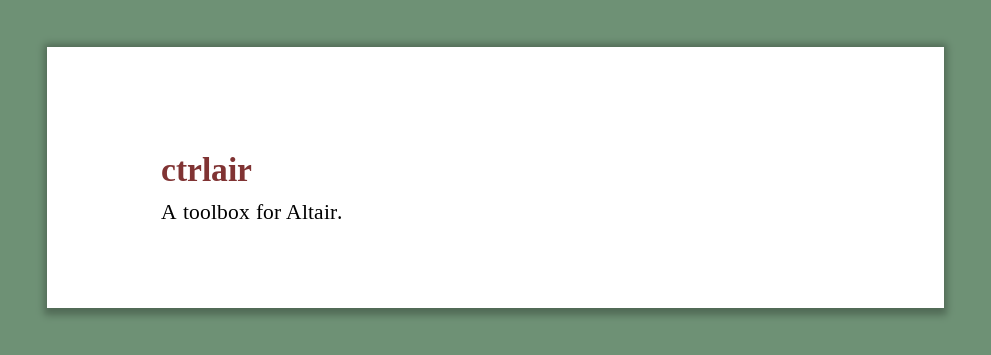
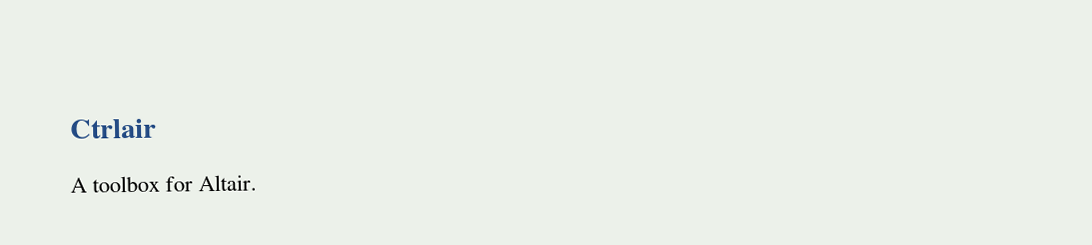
[161,157,252,181] ctrlair -> [69,118,157,139] Ctrlair

